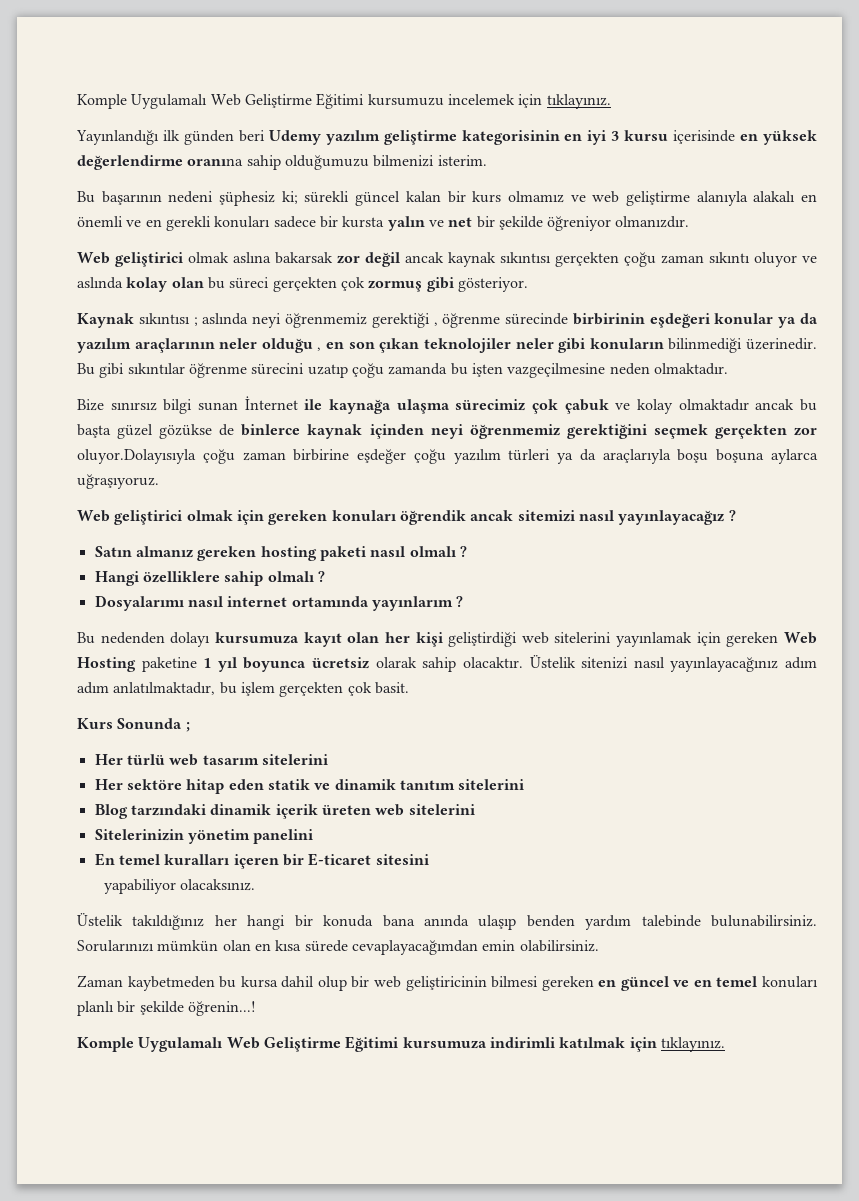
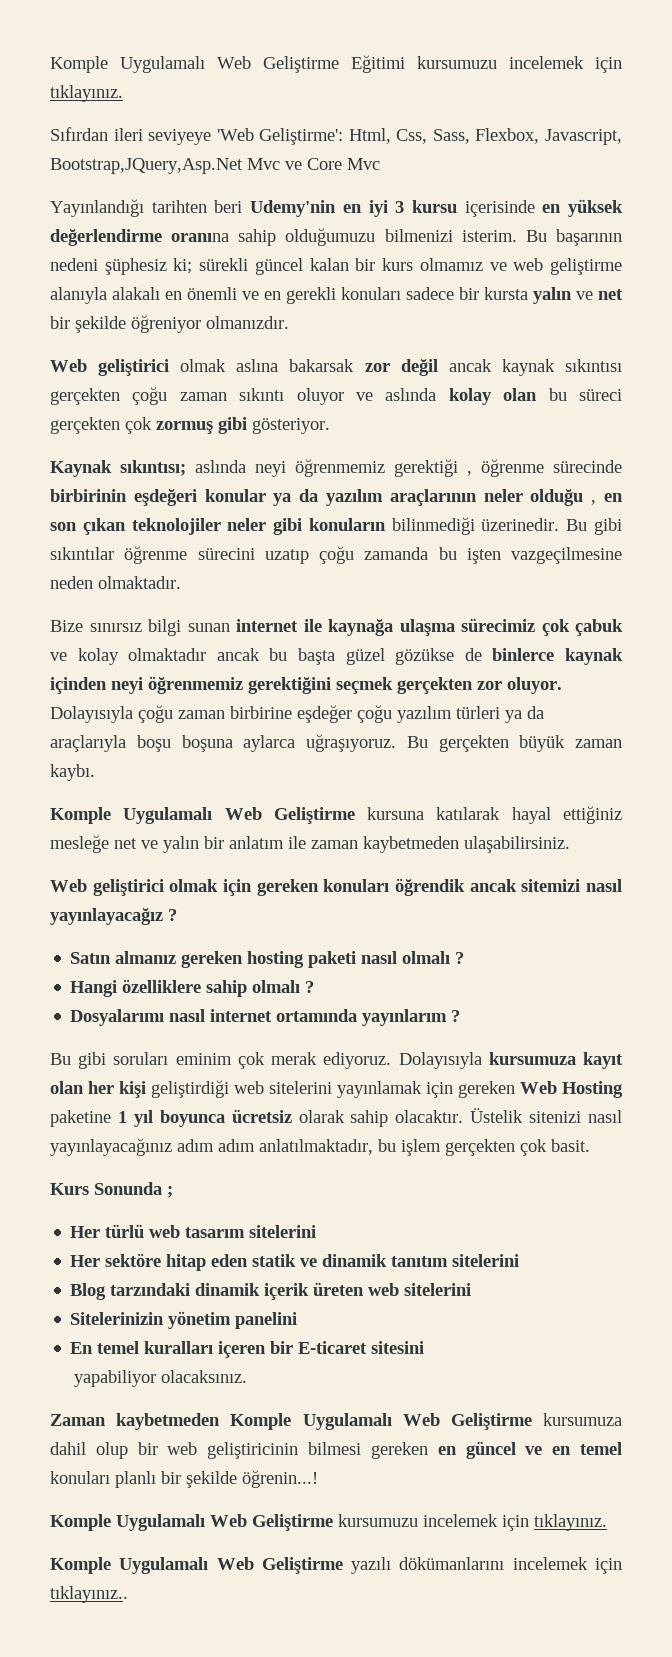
[76,130,560,145] Yayınlandığı ilk günden beri Udemy yazılım geliştirme kategorisinin -> [50,127,622,145] [50,158,380,174] [50,199,337,217] Sıfırdan ileri seviyeye 'Web Geliştirme': Html, Css, Sass, Flexbox, Javascript, Bootstrap,JQuery,Asp.Net Mvc ve Core Mvc // Yayınlandığı tarihten beri Udemy'nin
(487, 160) // -> (517, 236) none
[138,313,198,326] sıkıntısı ; -> [120,460,186,476] sıkıntısı;
[244,396,298,410] İnternet -> [236,619,298,632] internet
[77,449,196,464] oluyor.Dolayısıyla -> [507,677,562,694] [50,706,133,723] oluyor. Dolayısıyla
(159, 481) none -> [406,735,622,752] [50,764,95,781] [50,806,622,824] [50,835,570,853] Bu gerçekten büyük zaman kaybı. // Komple Uygulamalı Web Geliştirme kursuna katılarak hayal ettiğiniz mesleğe net ve yalın bir anlatım ile zaman kaybetmeden ulaşabilirsiniz.
[100,632,211,647] nedenden dolayı -> [78,1052,482,1069] gibi soruları eminim çok merak ediyoruz. Dolayısıyla
[77,913,817,930] [77,940,599,955] [77,975,278,991] Üstelik takıldığınız her hangi bir konuda bana anında ulaşıp benden yardım talebinde bulunabilirsiniz. Sorularınızı mümkün olan en kısa sürede cevaplayacağımdan emin olabilirsiniz. // Zaman kaybetmeden bu kursa -> [50,1413,622,1430] Zaman kaybetmeden Komple Uygulamalı Web Geliştirme kursumuza
[345,1036,725,1052] Eğitimi kursumuza indirimli katılmak için tıklayınız. -> [338,1514,607,1531] [50,1557,622,1574] [50,1586,128,1603] kursumuzu incelemek için tıklayınız. // Komple Uygulamalı Web Geliştirme yazılı dökümanlarını incelemek için tıklayınız..

